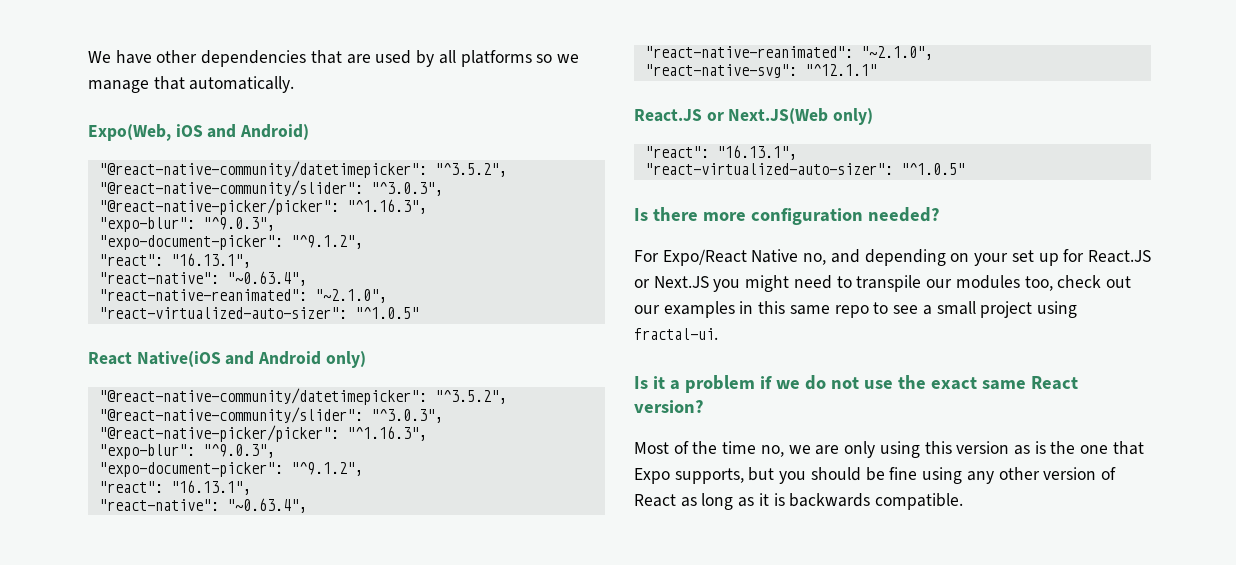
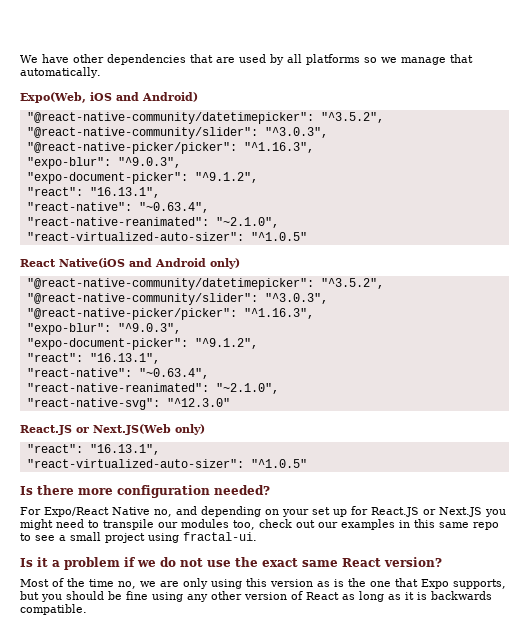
[804,64,877,76] "^12.1.1" -> [166,398,230,407] "^12.3.0"

